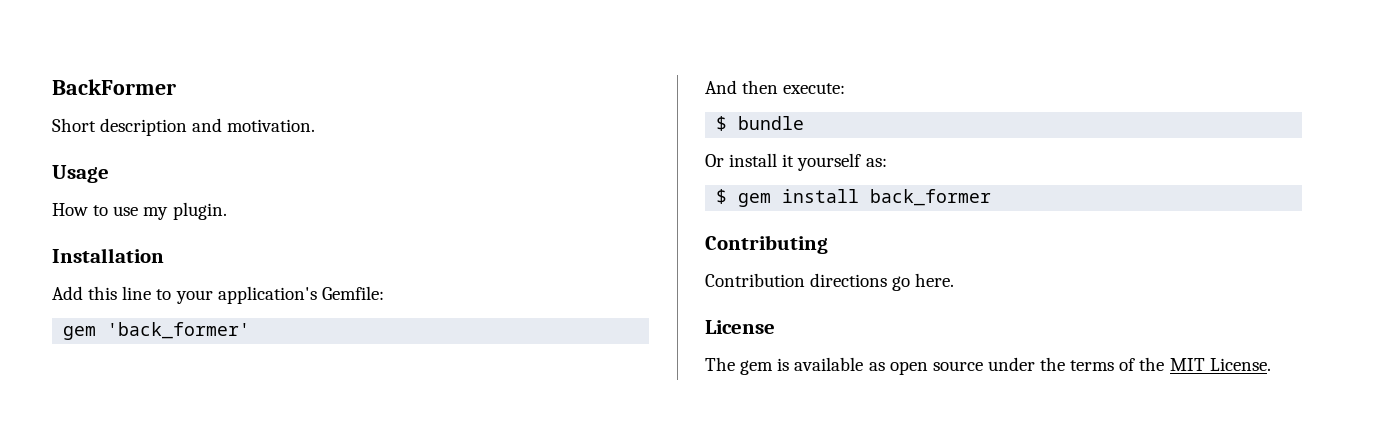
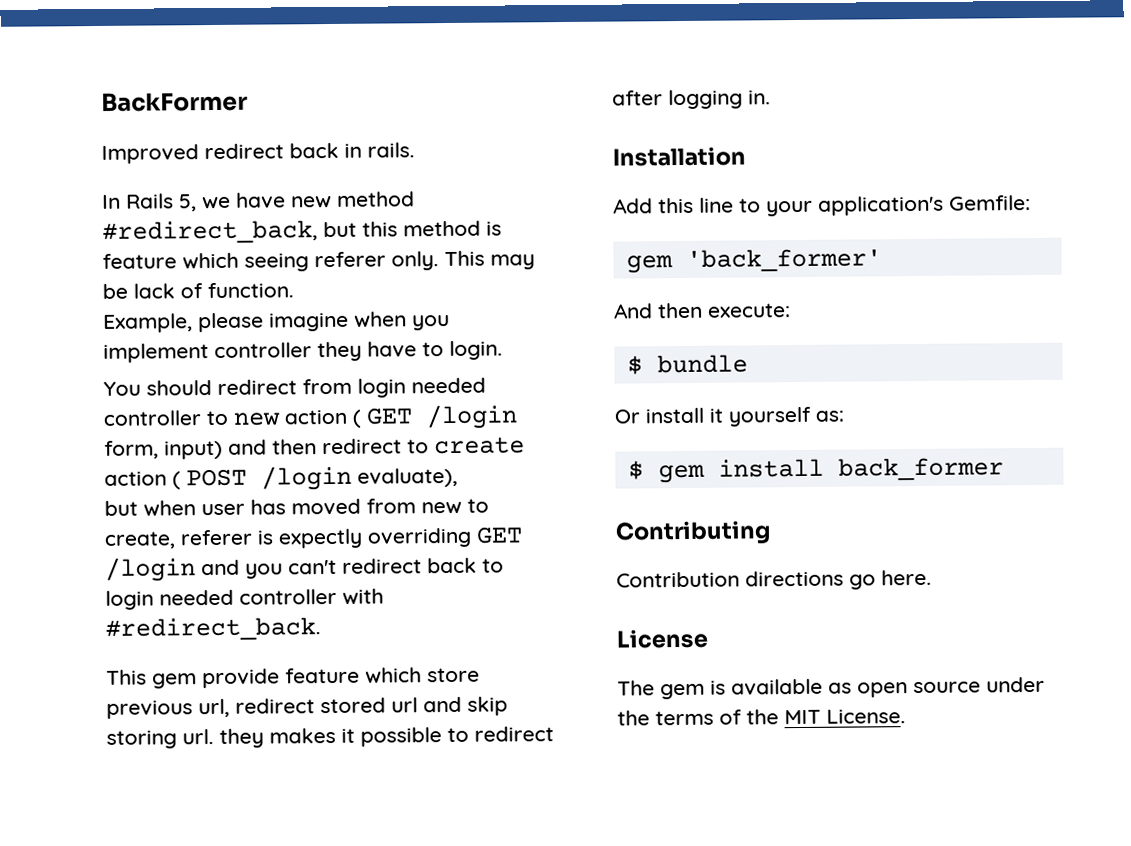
[52,118,316,136] [52,165,109,183] [52,202,227,220] Short description and motivation. // Usage // How to use my plugin. -> [101,142,415,164] [102,191,415,212] [102,220,502,244] [102,250,535,272] [102,282,294,299] [103,311,450,333] [103,340,503,363] [103,377,486,398] [103,404,518,430] [104,436,525,460] [104,465,458,491] [104,498,489,517] [104,526,523,549] [105,557,504,582] [105,588,384,610] [105,617,321,641] [106,667,480,689] [106,696,508,719] [106,726,554,749] [612,89,771,110] Improved redirect back in rails. // In Rails 5, we have new method #redirect_back, but this method is feature which seeing referer only. This may be lack of function. // Example, please imagine when you implement controller they have to login. // You should redirect from login needed controller to new action ( GET /login form, input) and then redirect to create action ( POST /login evaluate), // but when user has moved from new to create, referer is expectly overriding GET /login and you can't redirect back to login needed controller with #redirect_back. // This gem provide feature which store previous url, redirect stored url and skip storing url. they makes it possible to redirect after logging in.

